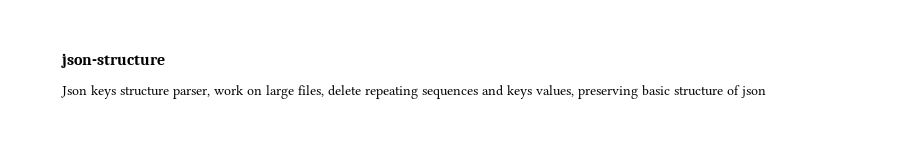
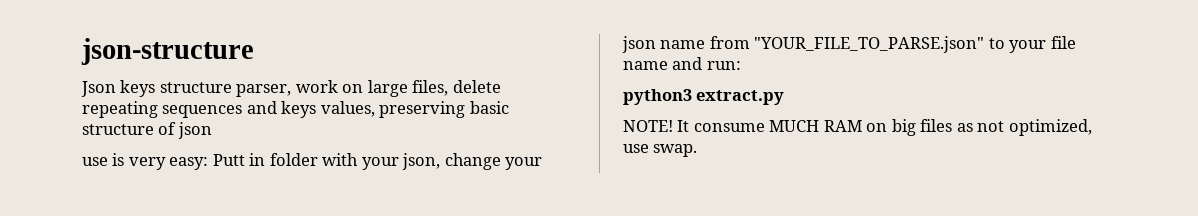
(766, 92) none -> [82,153,543,170] [622,36,1076,53] [623,57,741,70] [623,89,785,105] [623,119,1092,136] [623,144,698,157] // use is very easy: Putt in folder with your json, change your json name from "YOUR_FILE_TO_PARSE.json" to your file name and run: // python3 extract.py // NOTE! It consume MUCH RAM on big files as not optimized, use swap.

